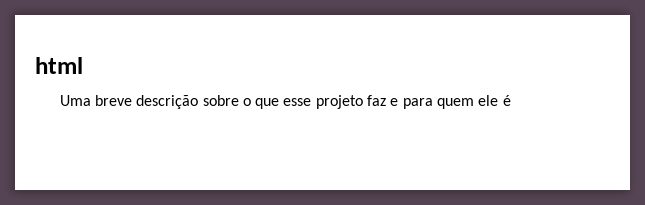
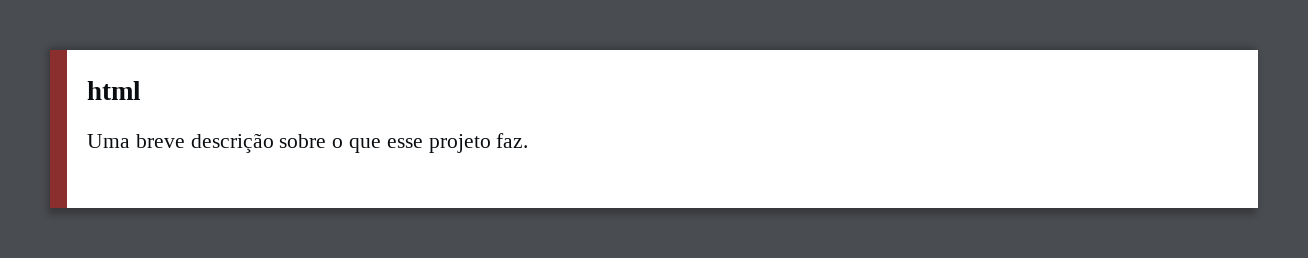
[367,95,511,109] faz e para quem ele é -> [496,133,529,148] faz.

